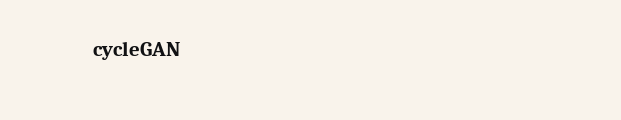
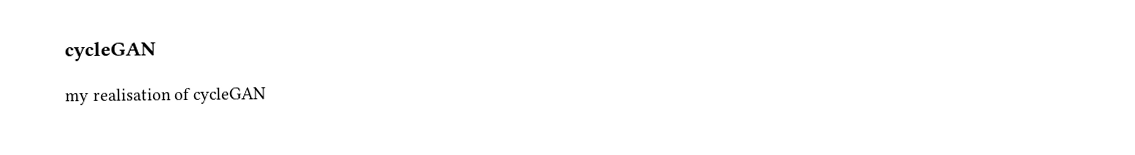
[93,41,180,60] cycleGAN -> [64,41,156,62] [65,87,268,106] cycleGAN // my realisation of cycleGAN

